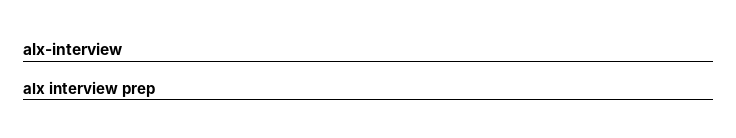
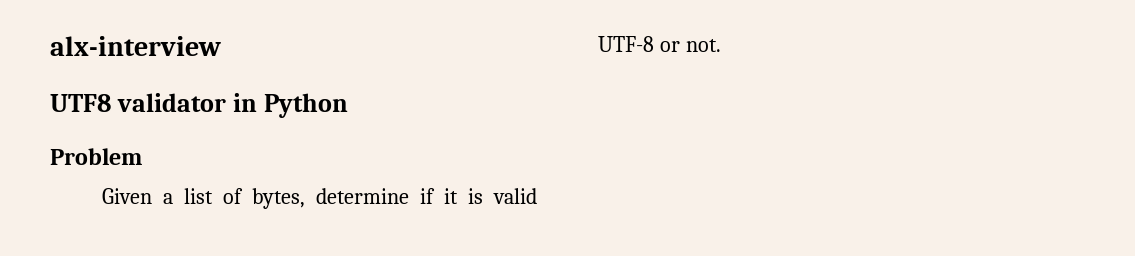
[23,81,156,97] alx interview prep -> [50,93,348,118] [50,148,142,165] [101,188,537,209] [598,36,721,52] UTF8 validator in Python // Problem // Given a list of bytes, determine if it is valid UTF-8 or not.

